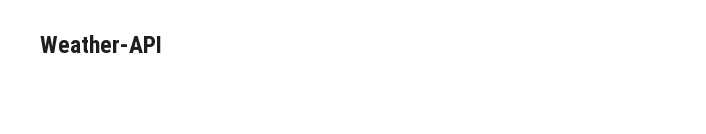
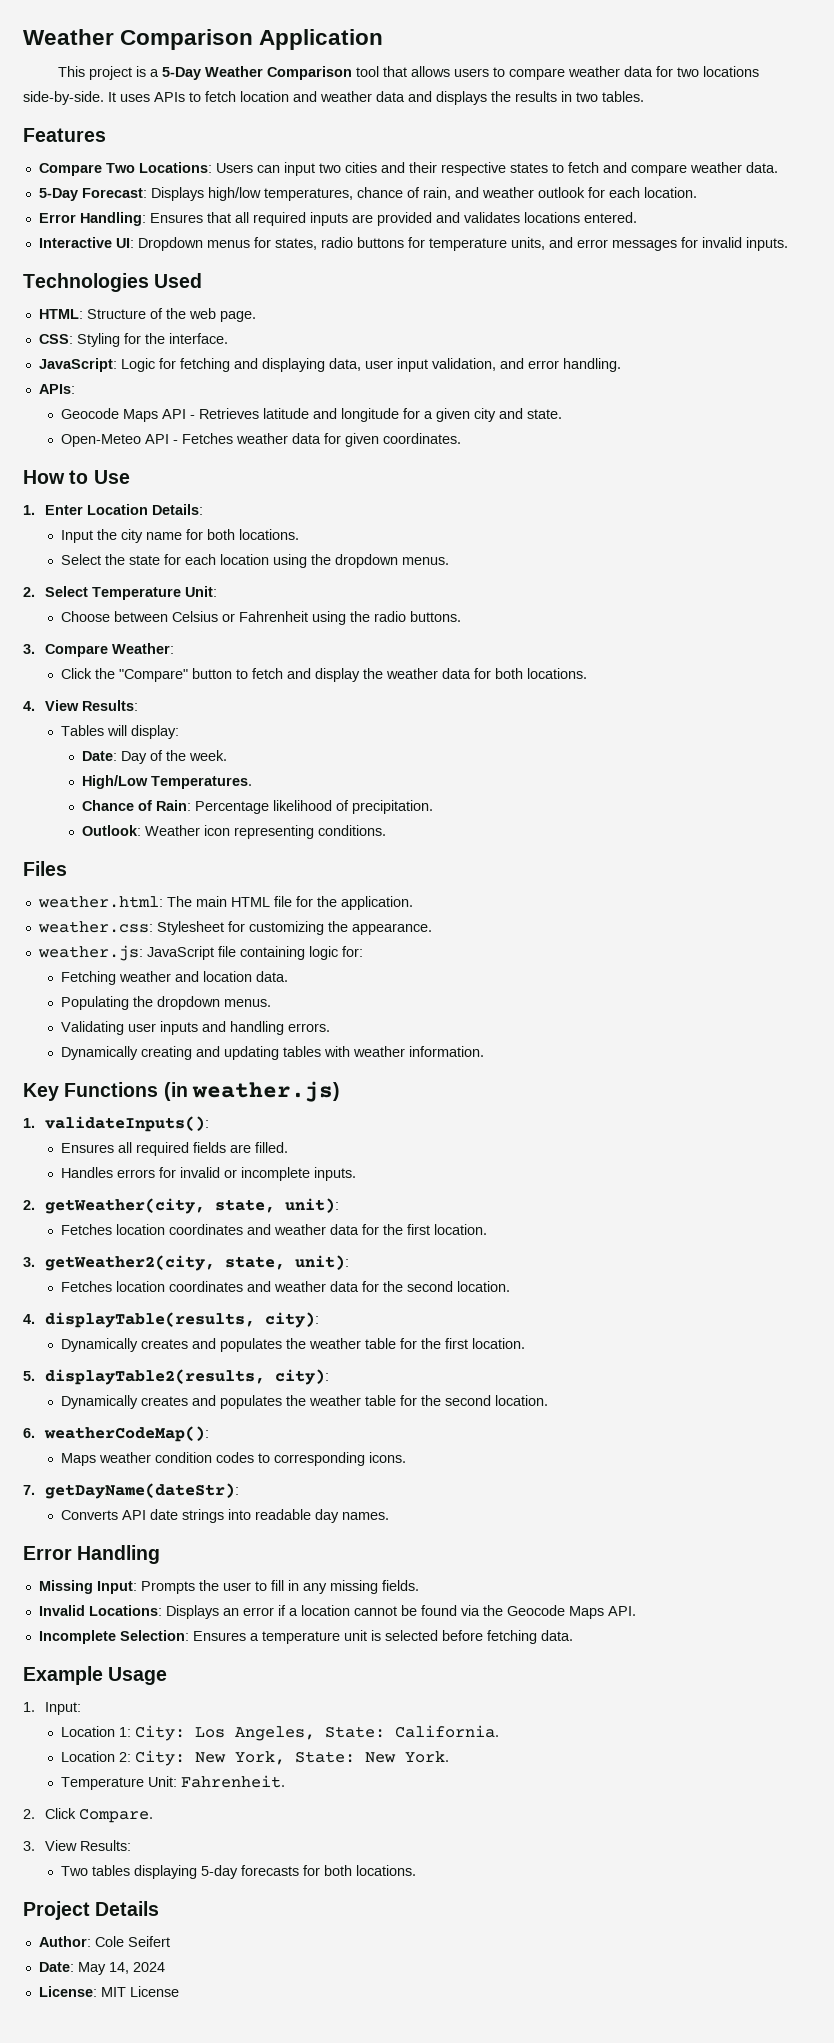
[40,35,162,53] Weather-API -> [23,29,384,50] [57,66,759,80] [23,91,644,105] [23,128,106,142] [38,162,778,176] [38,187,697,201] [38,212,637,226] [38,237,788,251] [23,273,203,292] [38,308,256,322] [38,333,228,347] [38,358,621,372] [38,384,75,394] [60,408,562,422] [60,433,461,447] [23,470,130,484] [23,504,203,515] [60,529,299,543] [60,554,449,568] [23,586,217,600] [60,611,461,625] [23,643,174,657] [60,668,587,682] [23,700,138,711] [60,725,179,739] [82,750,228,764] [82,775,253,789] [82,800,434,814] [82,825,387,839] [23,861,67,876] [37,896,413,910] [37,921,432,935] [37,945,363,961] [60,971,288,985] [60,996,271,1010] [60,1021,330,1035] [60,1046,484,1060] [23,1081,340,1102] [23,1116,209,1132] [60,1142,288,1156] [60,1167,356,1181] [23,1198,339,1214] [60,1224,487,1235] [23,1255,349,1271] [60,1281,510,1292] [23,1312,319,1328] [60,1338,525,1352] [23,1369,329,1385] [60,1395,548,1409] [23,1426,209,1442] [60,1452,406,1466] [23,1483,239,1499] [60,1509,389,1523] [23,1545,161,1564] [38,1580,419,1594] [38,1605,636,1619] [38,1630,573,1644] [23,1666,168,1685] [23,1702,81,1715] [60,1725,499,1741] [60,1750,449,1766] [60,1775,285,1790] [23,1808,153,1823] [23,1840,131,1851] [60,1865,416,1879] [23,1901,160,1920] [38,1936,170,1947] [38,1962,165,1975] [38,1986,179,1997] Weather Comparison Application // This project is a 5-Day Weather Comparison tool that allows users to compare weather data for two locations side-by-side. It uses APIs to fetch location and weather data and displays the results in two tables. // Features // Compare Two Locations: Users can input two cities and their respective states to fetch and compare weather data. // 5-Day Forecast: Displays high/low temperatures, chance of rain, and weather outlook for each location. // Error Handling: Ensures that all required inputs are provided and validates locations entered. // Interactive UI: Dropdown menus for states, radio buttons for temperature units, and error messages for invalid inputs. // Technologies Used // HTML: Structure of the web page. // CSS: Styling for the interface. // JavaScript: Logic for fetching and displaying data, user input validation, and error handling. // APIs: // Geocode Maps API - Retrieves latitude and longitude for a given city and state. // Open-Meteo API - Fetches weather data for given coordinates. // How to Use // 1. Enter Location Details: // Input the city name for both locations. // Select the state for each location using the dropdown menus. // 2. Select Temperature Unit: // Choose between Celsius or Fahrenheit using the radio buttons. // 3. Compare Weather: // Click the "Compare" button to fetch and display the weather data for both locations. // 4. View Results: // Tables will display: // Date: Day of the week. // High/Low Temperatures. // Chance of Rain: Percentage likelihood of precipitation. // Outlook: Weather icon representing conditions. // Files // weather.html: The main HTML file for the application. // weather.css: Stylesheet for customizing the appearance. // weather.js: JavaScript file containing logic for: // Fetching weather and location data. // Populating the dropdown menus. // Validating user inputs and handling errors. // Dynamically creating and updating tables with weather information. // Key Functions (in weather.js) // 1. validateInputs(): // Ensures all required fields are filled. // Handles errors for invalid or incomplete inputs. // 2. getWeather(city, state, unit): // Fetches location coordinates and weather data for the first location. // 3. getWeather2(city, state, unit): // Fetches location coordinates and weather data for the second location. // 4. displayTable(results, city): // Dynamically creates and populates the weather table for the first location. // 5. displayTable2(results, city): // Dynamically creates and populates the weather table for the second location. // 6. weatherCodeMap(): // Maps weather condition codes to corresponding icons. // 7. getDayName(dateStr): // Converts API date strings into readable day names. // Error Handling // Missing Input: Prompts the user to fill in any missing fields. // Invalid Locations: Displays an error if a location cannot be found via the Geocode Maps API. // Incomplete Selection: Ensures a temperature unit is selected before fetching data. // Example Usage // 1. Input: // Location 1: City: Los Angeles, State: California. // Location 2: City: New York, State: New York. // Temperature Unit: Fahrenheit. // 2. Click Compare. // 3. View Results: // Two tables displaying 5-day forecasts for both locations. // Project Details // Author: Cole Seifert // Date: May 14, 2024 // License: MIT License

